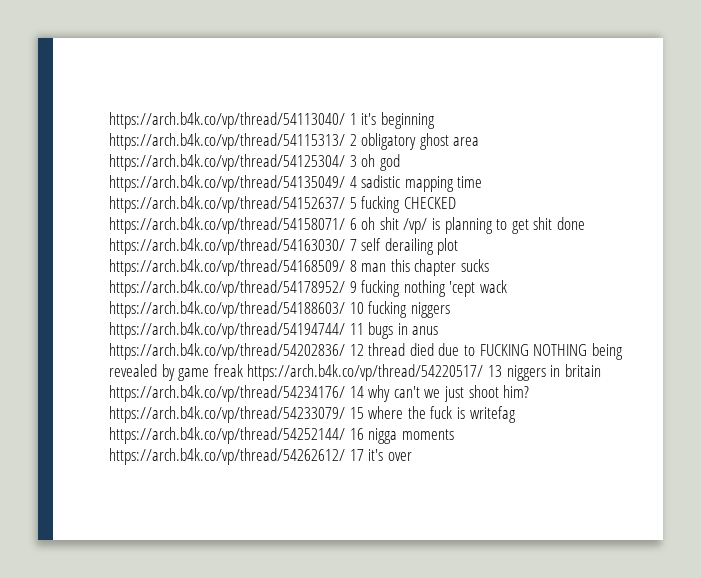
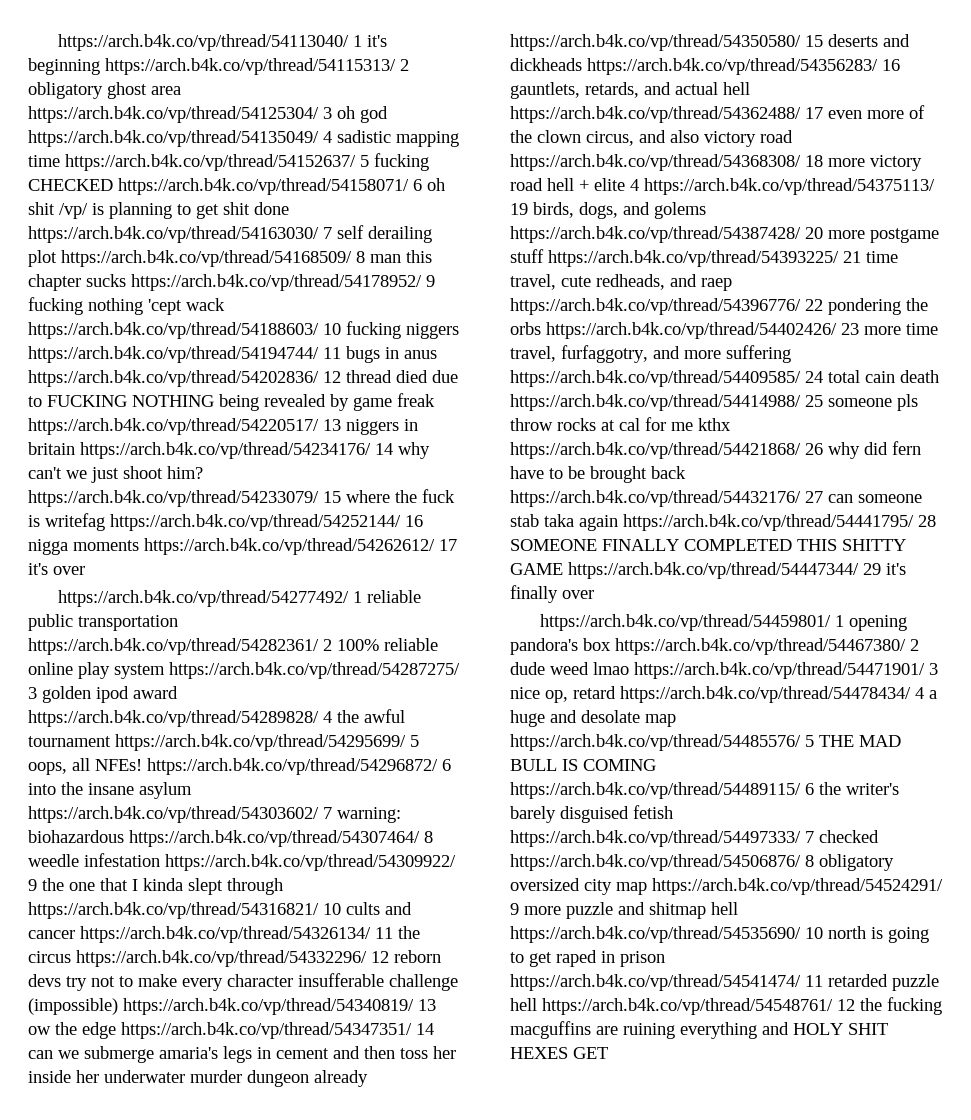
(412, 456) none -> [58,590,422,607] [28,614,178,631] [28,638,438,655] [28,662,460,679] [28,686,178,703] [28,709,405,727] [28,734,419,751] [28,758,451,775] [28,782,192,799] [28,806,401,823] [28,830,433,847] [28,853,456,871] [28,878,283,895] [28,902,412,919] [28,926,420,943] [28,950,441,967] [28,973,458,991] [28,998,436,1015] [28,1022,434,1039] [28,1046,456,1063] [28,1070,368,1087] [510,34,910,51] [510,58,900,75] [510,82,750,99] [510,105,925,123] [510,130,793,147] [510,154,922,171] [510,178,935,195] [510,202,706,219] [510,226,939,243] [510,249,898,267] [510,274,732,291] [510,298,928,315] [510,322,938,339] [510,345,791,363] [510,370,939,387] [510,394,918,411] [510,417,731,431] [510,441,921,459] [510,466,686,483] [510,490,922,507] [510,514,936,531] [510,539,906,551] [510,562,906,579] [510,585,594,603] [540,614,908,631] [510,638,919,655] [510,662,938,679] [510,686,937,703] [510,710,676,727] [510,734,901,751] [510,759,656,771] [510,782,899,799] [510,805,673,823] [510,830,879,847] [510,854,894,871] [510,878,943,895] [510,902,738,919] [510,926,929,943] [510,950,665,967] [510,974,939,991] [510,997,942,1015] [510,1021,888,1039] [510,1047,608,1059] // https://arch.b4k.co/vp/thread/54277492/ 1 reliable public transportation https://arch.b4k.co/vp/thread/54282361/ 2 100% reliable online play system https://arch.b4k.co/vp/thread/54287275/ 3 golden ipod award https://arch.b4k.co/vp/thread/54289828/ 4 the awful tournament https://arch.b4k.co/vp/thread/54295699/ 5 oops, all NFEs! https://arch.b4k.co/vp/thread/54296872/ 6 into the insane asylum https://arch.b4k.co/vp/thread/54303602/ 7 warning: biohazardous https://arch.b4k.co/vp/thread/54307464/ 8 weedle infestation https://arch.b4k.co/vp/thread/54309922/ 9 the one that I kinda slept through https://arch.b4k.co/vp/thread/54316821/ 10 cults and cancer https://arch.b4k.co/vp/thread/54326134/ 11 the circus https://arch.b4k.co/vp/thread/54332296/ 12 reborn devs try not to make every character insufferable challenge (impossible) https://arch.b4k.co/vp/thread/54340819/ 13 ow the edge https://arch.b4k.co/vp/thread/54347351/ 14 can we submerge amaria's legs in cement and then toss her inside her underwater murder dungeon already https://arch.b4k.co/vp/thread/54350580/ 15 deserts and dickheads https://arch.b4k.co/vp/thread/54356283/ 16 gauntlets, retards, and actual hell https://arch.b4k.co/vp/thread/54362488/ 17 even more of the clown circus, and also victory road https://arch.b4k.co/vp/thread/54368308/ 18 more victory road hell + elite 4 https://arch.b4k.co/vp/thread/54375113/ 19 birds, dogs, and golems https://arch.b4k.co/vp/thread/54387428/ 20 more postgame stuff https://arch.b4k.co/vp/thread/54393225/ 21 time travel, cute redheads, and raep https://arch.b4k.co/vp/thread/54396776/ 22 pondering the orbs https://arch.b4k.co/vp/thread/54402426/ 23 more time travel, furfaggotry, and more suffering https://arch.b4k.co/vp/thread/54409585/ 24 total cain death https://arch.b4k.co/vp/thread/54414988/ 25 someone pls throw rocks at cal for me kthx https://arch.b4k.co/vp/thread/54421868/ 26 why did fern have to be brought back https://arch.b4k.co/vp/thread/54432176/ 27 can someone stab taka again https://arch.b4k.co/vp/thread/54441795/ 28 SOMEONE FINALLY COMPLETED THIS SHITTY GAME https://arch.b4k.co/vp/thread/54447344/ 29 it's finally over // https://arch.b4k.co/vp/thread/54459801/ 1 opening pandora's box https://arch.b4k.co/vp/thread/54467380/ 2 dude weed lmao https://arch.b4k.co/vp/thread/54471901/ 3 nice op, retard https://arch.b4k.co/vp/thread/54478434/ 4 a huge and desolate map https://arch.b4k.co/vp/thread/54485576/ 5 THE MAD BULL IS COMING https://arch.b4k.co/vp/thread/54489115/ 6 the writer's barely disguised fetish https://arch.b4k.co/vp/thread/54497333/ 7 checked https://arch.b4k.co/vp/thread/54506876/ 8 obligatory oversized city map https://arch.b4k.co/vp/thread/54524291/ 9 more puzzle and shitmap hell https://arch.b4k.co/vp/thread/54535690/ 10 north is going to get raped in prison https://arch.b4k.co/vp/thread/54541474/ 11 retarded puzzle hell https://arch.b4k.co/vp/thread/54548761/ 12 the fucking macguffins are ruining everything and HOLY SHIT HEXES GET

